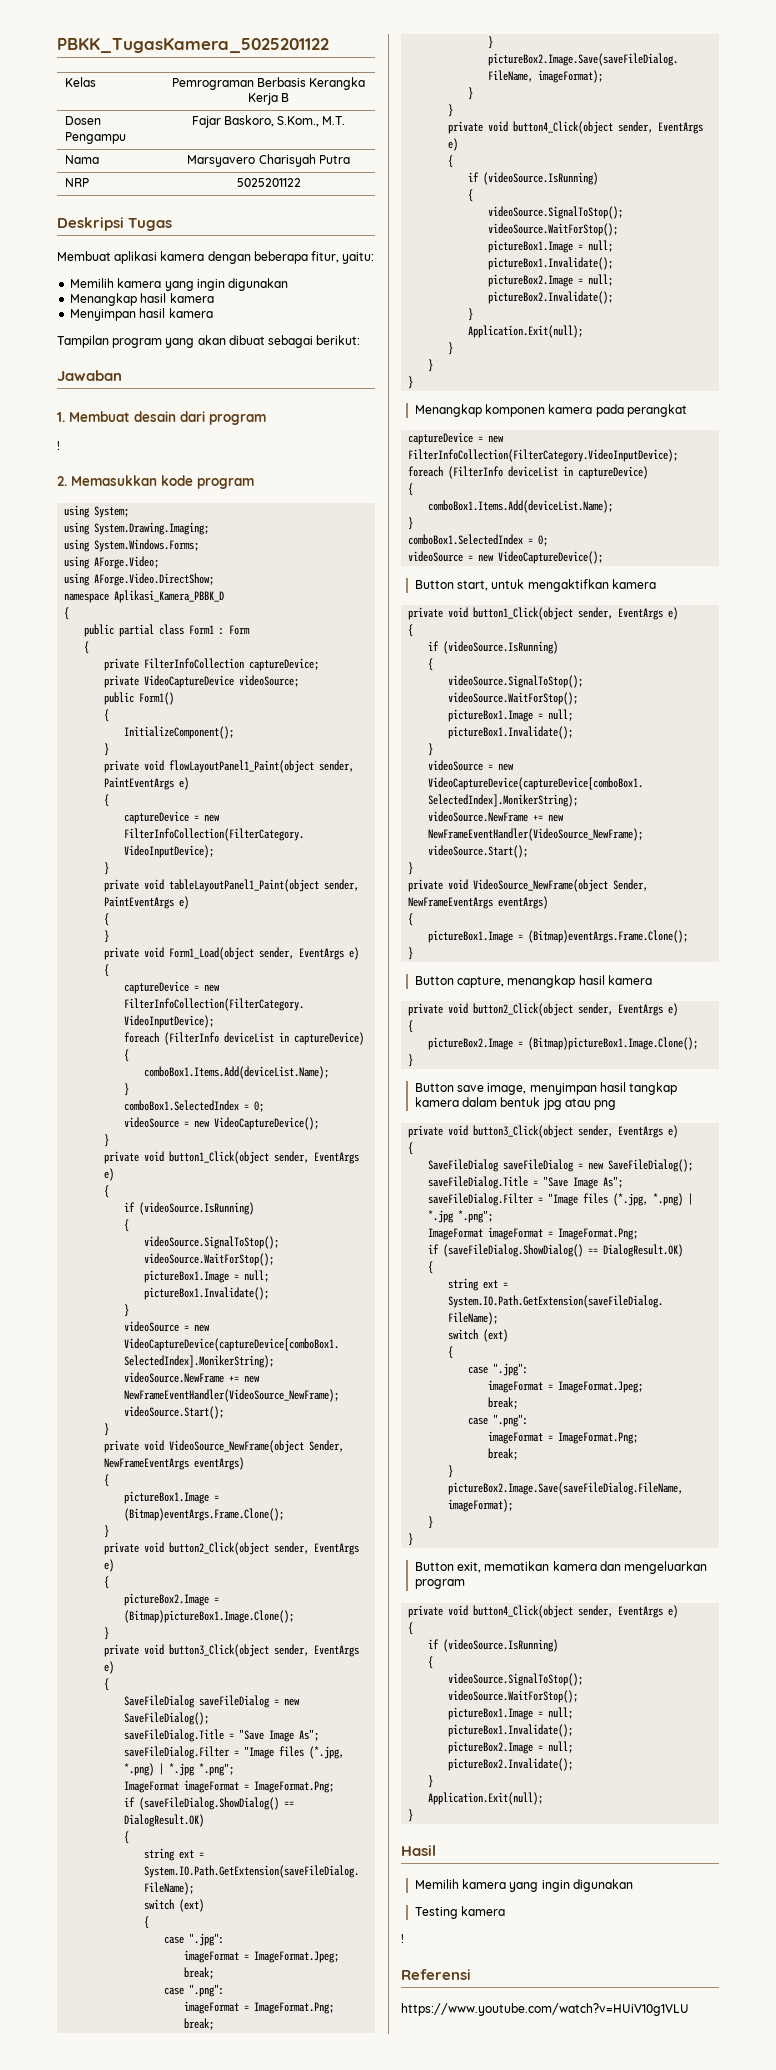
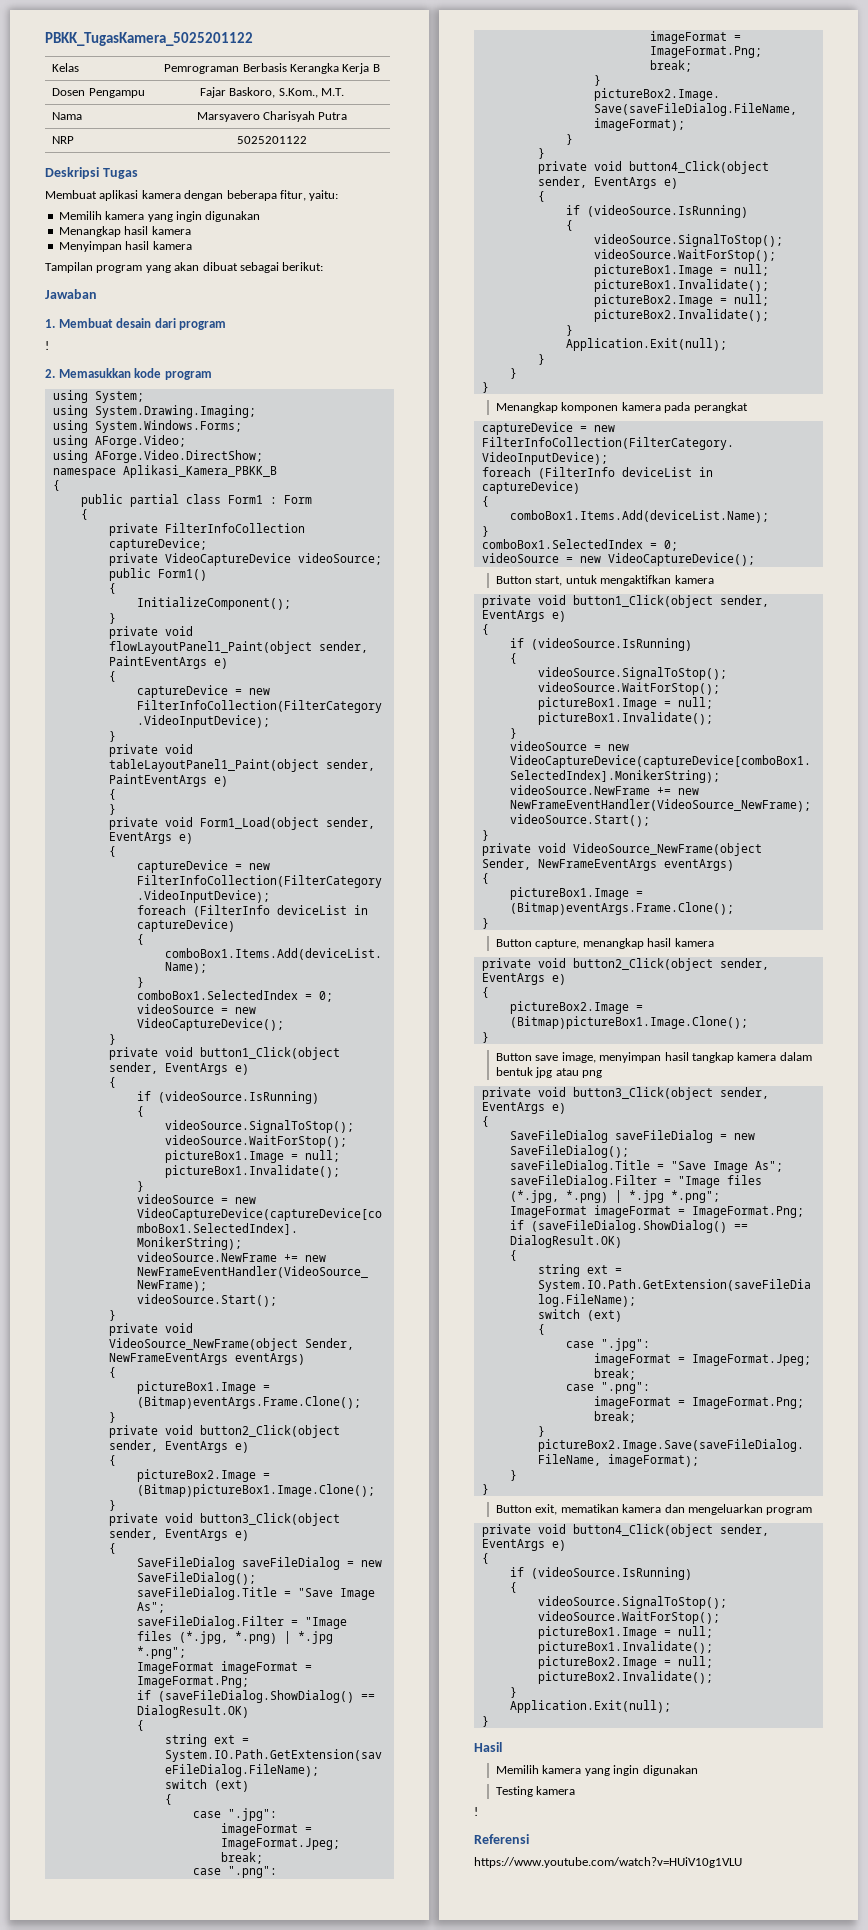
[114,590,225,603] Aplikasi_Kamera_PBBK_D -> [122,465,277,478] Aplikasi_Kamera_PBKK_B

